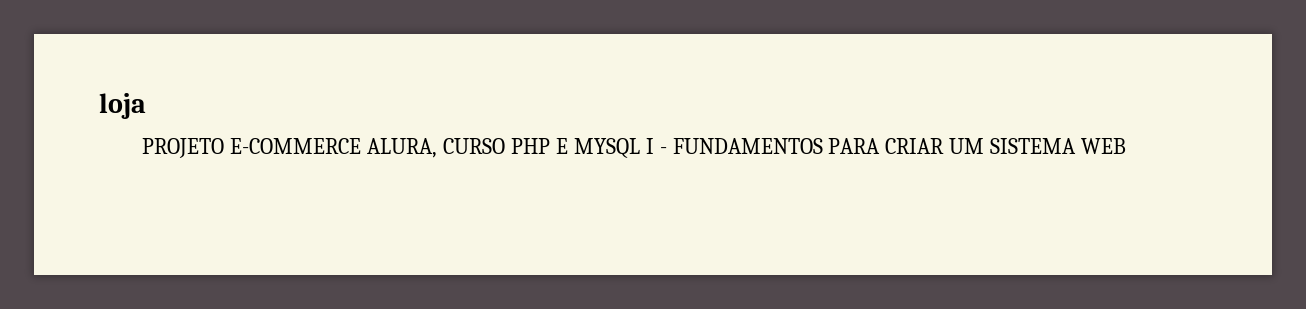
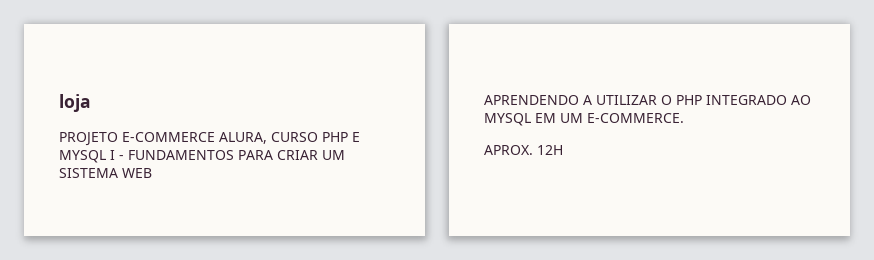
(1127, 146) none -> [484,95,811,105] [484,113,684,126] [484,145,563,155] // APRENDENDO A UTILIZAR O PHP INTEGRADO AO MYSQL EM UM E-COMMERCE. // APROX. 12H

